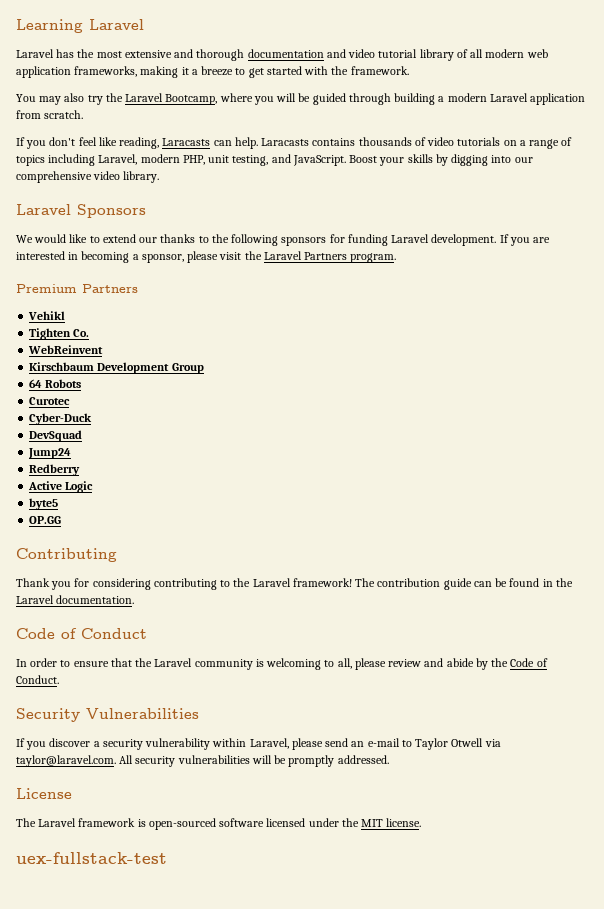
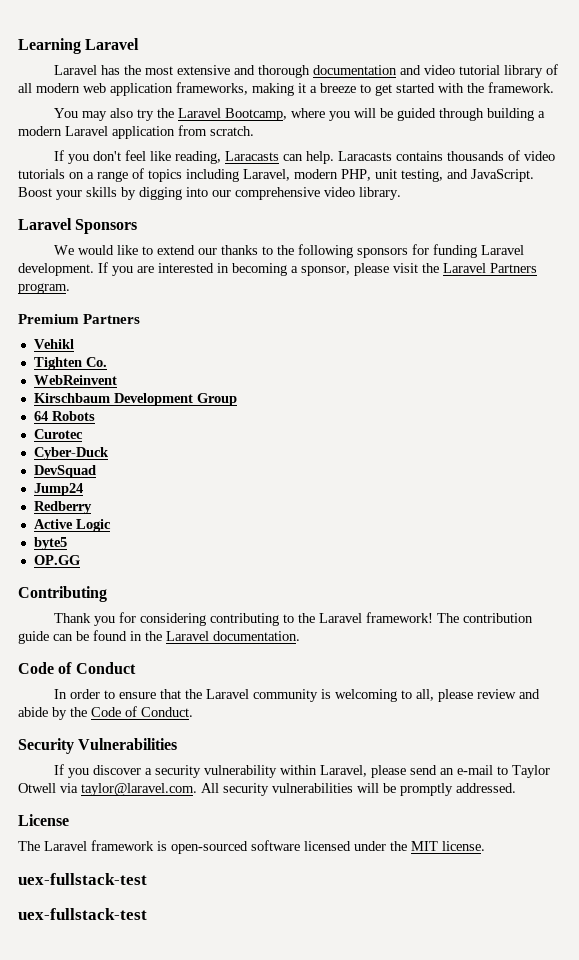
(167, 858) none -> [18,908,147,920] // uex-fullstack-test

